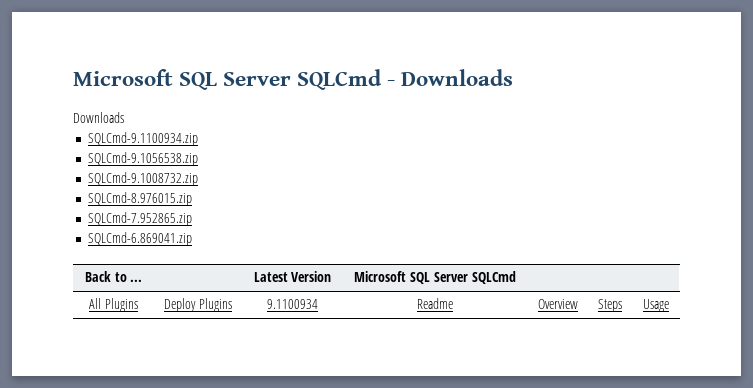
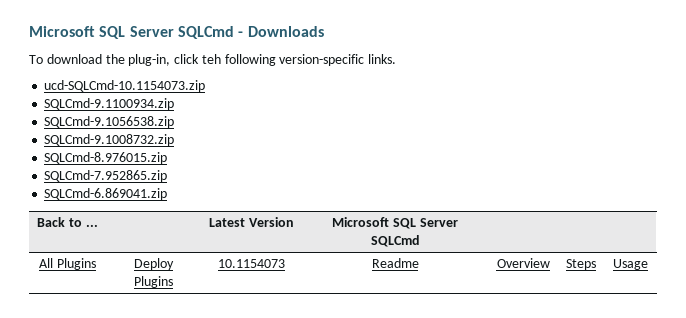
[73,112,124,123] Downloads -> [29,54,397,66] [44,80,206,92] To download the plug-in, click teh following version-specific links. // ucd-SQLCmd-10.1154073.zip
[267,299,318,309] 9.1100934 -> [218,259,285,268] 10.1154073

